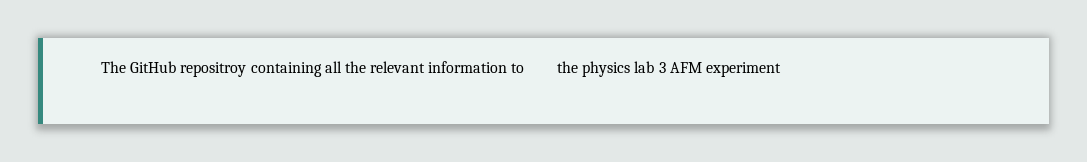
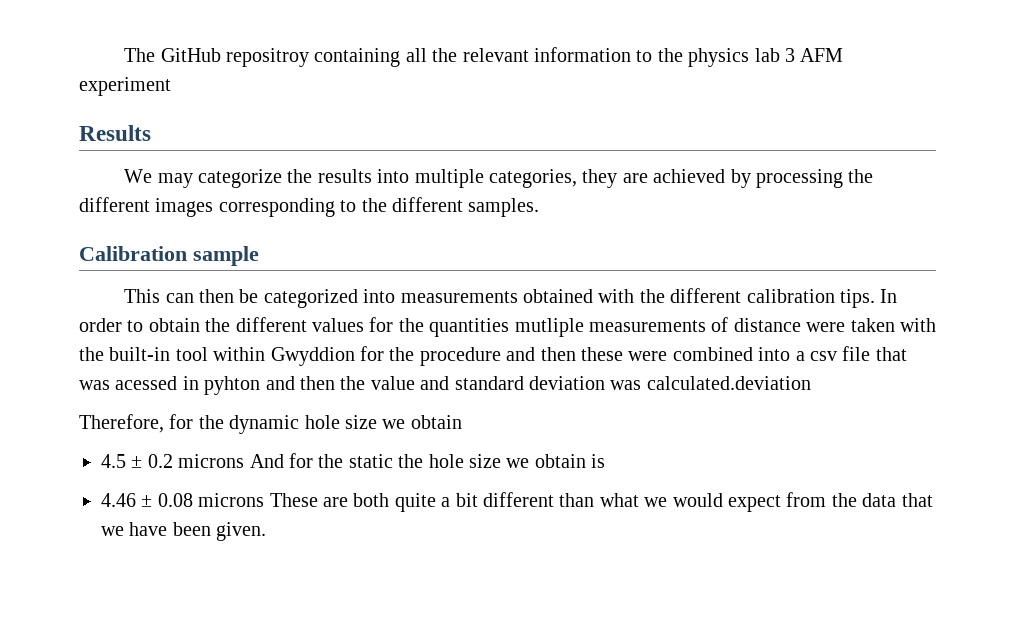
(781, 69) none -> [79,125,151,141] [124,169,874,188] [79,197,540,217] [79,246,259,266] [124,288,898,308] [79,317,936,337] [79,346,907,366] [79,376,811,395] [79,414,462,434] [101,453,606,468] [101,492,933,512] [101,522,267,541] // Results // We may categorize the results into multiple categories, they are achieved by processing the different images corresponding to the different samples. // Calibration sample // This can then be categorized into measurements obtained with the different calibration tips. In order to obtain the different values for the quantities mutliple measurements of distance were taken with the built-in tool within Gwyddion for the procedure and then these were combined into a csv file that was acessed in pyhton and then the value and standard deviation was calculated.deviation // Therefore, for the dynamic hole size we obtain // 4.5 ± 0.2 microns And for the static the hole size we obtain is // 4.46 ± 0.08 microns These are both quite a bit different than what we would expect from the data that we have been given.

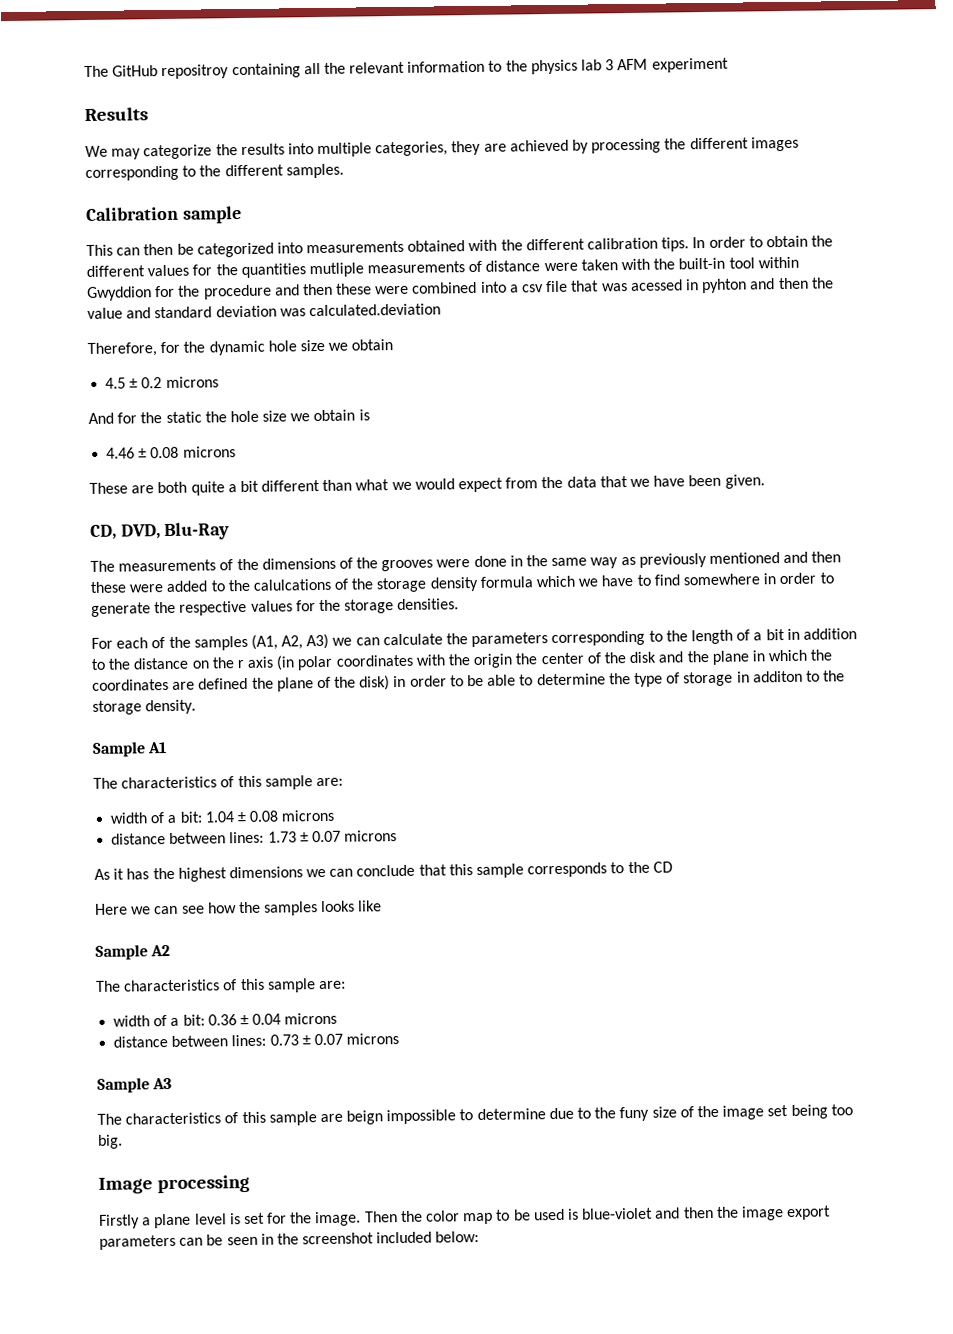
(245, 461) none -> (219, 382) //
(265, 500) none -> (236, 452) //
(267, 531) none -> [90,522,231,541] [90,551,842,572] [90,572,834,593] [91,598,460,617] [91,628,857,651] [91,649,833,671] [92,670,846,692] [92,699,197,715] [92,741,168,757] [93,775,343,790] [110,809,335,824] [111,830,398,845] [94,861,673,882] [95,900,383,916] [95,944,171,960] [96,978,346,993] [113,1012,338,1027] [113,1033,400,1048] [97,1077,173,1093] [97,1104,853,1126] [98,1134,123,1149] [98,1174,250,1194] [99,1205,832,1229] [99,1231,480,1250] // CD, DVD, Blu-Ray // The measurements of the dimensions of the grooves were done in the same way as previously mentioned and then these were added to the calulcations of the storage density formula which we have to find somewhere in order to generate the respective values for the storage densities. // For each of the samples (A1, A2, A3) we can calculate the parameters corresponding to the length of a bit in addition to the distance on the r axis (in polar coordinates with the origin the center of the disk and the plane in which the coordinates are defined the plane of the disk) in order to be able to determine the type of storage in additon to the storage density. // Sample A1 // The characteristics of this sample are: // width of a bit: 1.04 ± 0.08 microns // distance between lines: 1.73 ± 0.07 microns // As it has the highest dimensions we can conclude that this sample corresponds to the CD // Here we can see how the samples looks like // Sample A2 // The characteristics of this sample are: // width of a bit: 0.36 ± 0.04 microns // distance between lines: 0.73 ± 0.07 microns // Sample A3 // The characteristics of this sample are beign impossible to determine due to the funy size of the image set being too big. // Image processing // Firstly a plane level is set for the image. Then the color map to be used is blue-violet and then the image export parameters can be seen in the screenshot included below:

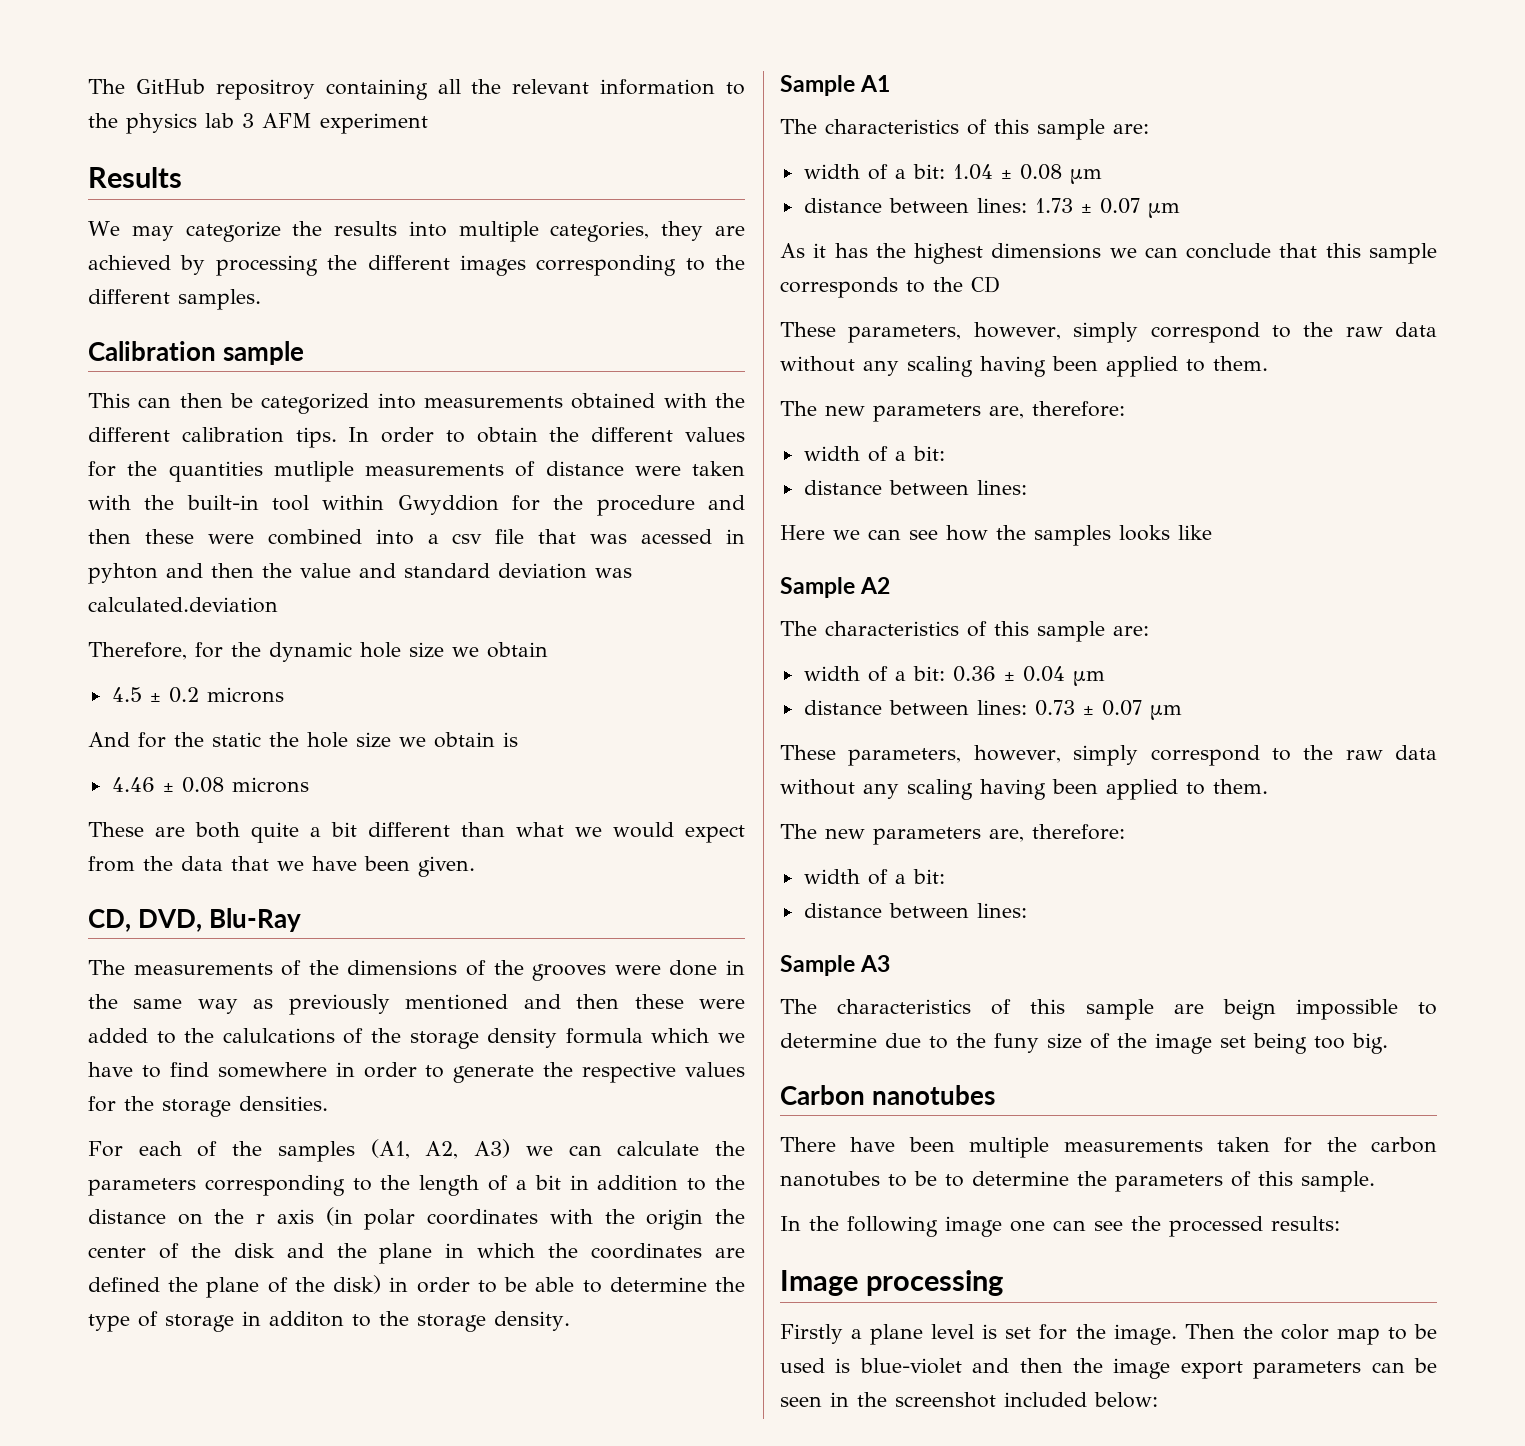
[281,809,335,822] microns -> [1069,169,1102,184] μm
[344,830,398,842] microns -> [1147,203,1180,218] μm
(673, 867) none -> [780,322,1437,343] [780,356,1268,377] [780,401,1125,422] [803,446,945,462] [803,480,1027,495] // These parameters, however, simply correspond to the raw data without any scaling having been applied to them. // The new parameters are, therefore: // width of a bit: // distance between lines:
[284,1012,338,1025] microns -> [1072,671,1105,686] μm
[346,1033,400,1045] microns -> [1149,705,1182,720] [780,745,1437,766] [780,779,1268,800] [780,824,1125,845] [803,869,945,885] [803,903,1027,918] μm // These parameters, however, simply correspond to the raw data without any scaling having been applied to them. // The new parameters are, therefore: // width of a bit: // distance between lines:
(123, 1141) none -> [780,1085,996,1105] [780,1137,1437,1158] [780,1171,1375,1192] [780,1216,1340,1237] // Carbon nanotubes // There have been multiple measurements taken for the carbon nanotubes to be to determine the parameters of this sample. // In the following image one can see the processed results:

